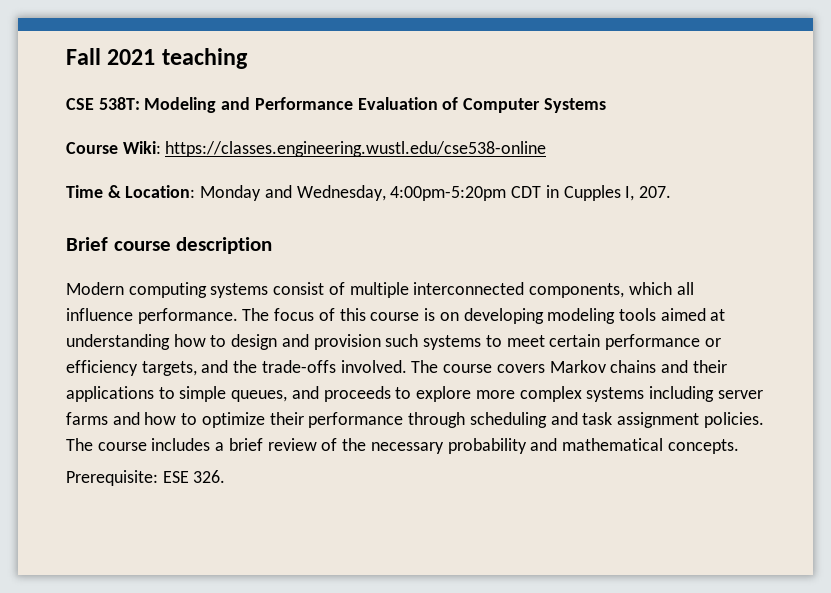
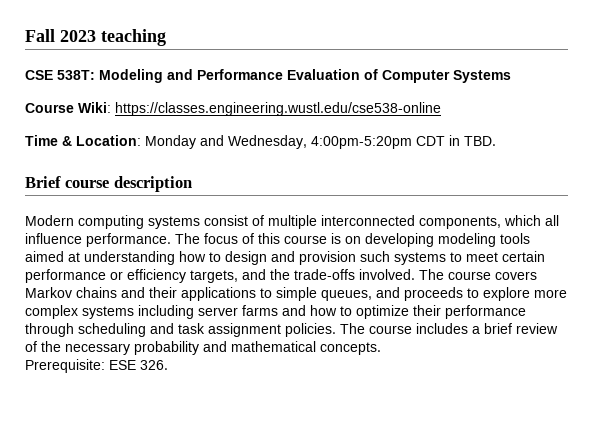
[107,49,156,65] 2021 -> [60,30,96,42] 2023
[563,185,671,201] Cupples I, 207. -> [464,136,496,146] TBD.

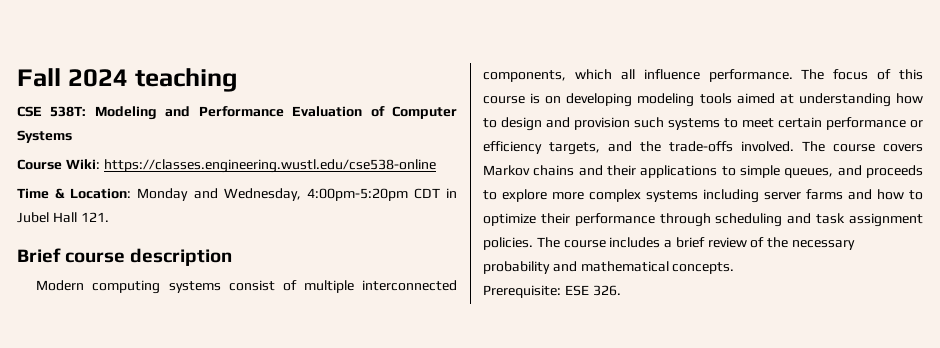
[60,30,96,42] 2023 -> [67,69,128,87] 2024
[464,136,496,146] TBD. -> [17,212,109,223] Jubel Hall 121.

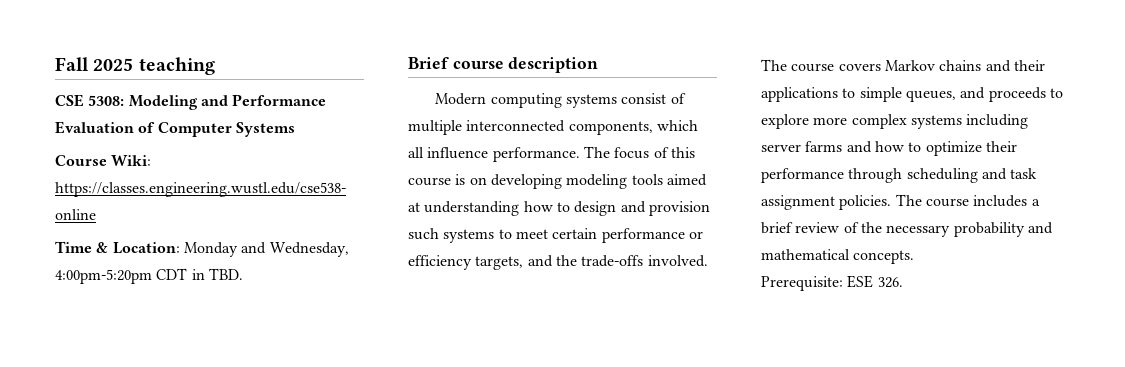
[67,69,128,87] 2024 -> [93,58,134,71] 2025
[50,106,87,117] 538T: -> [88,95,125,106] 5308:
[17,212,109,223] Jubel Hall 121. -> [208,268,243,280] TBD.

